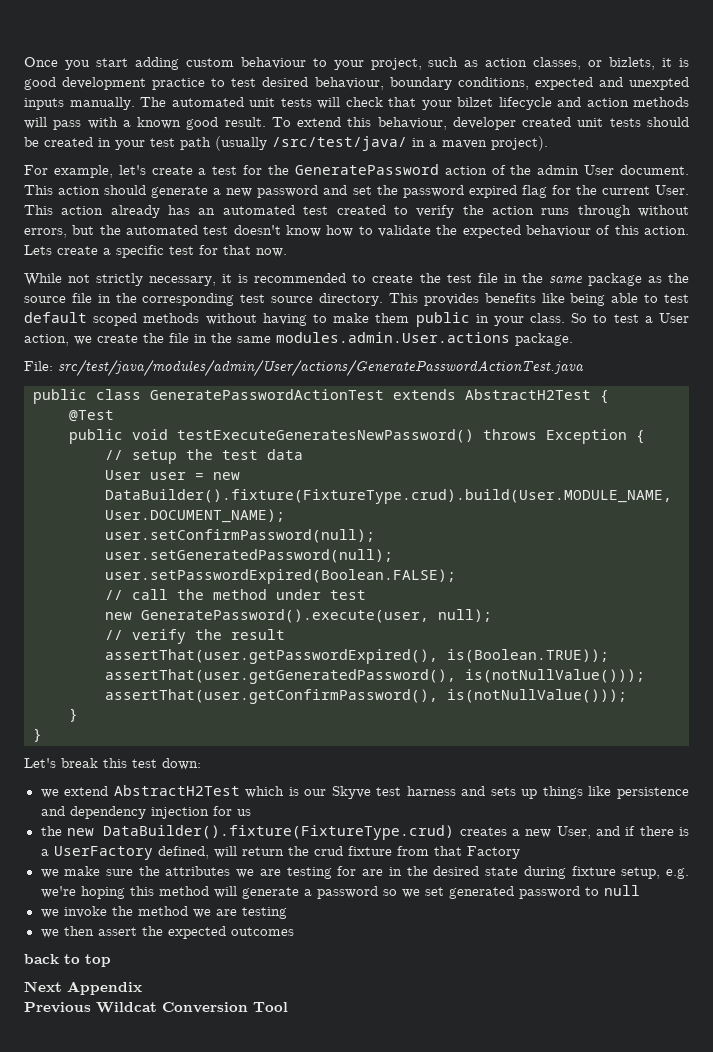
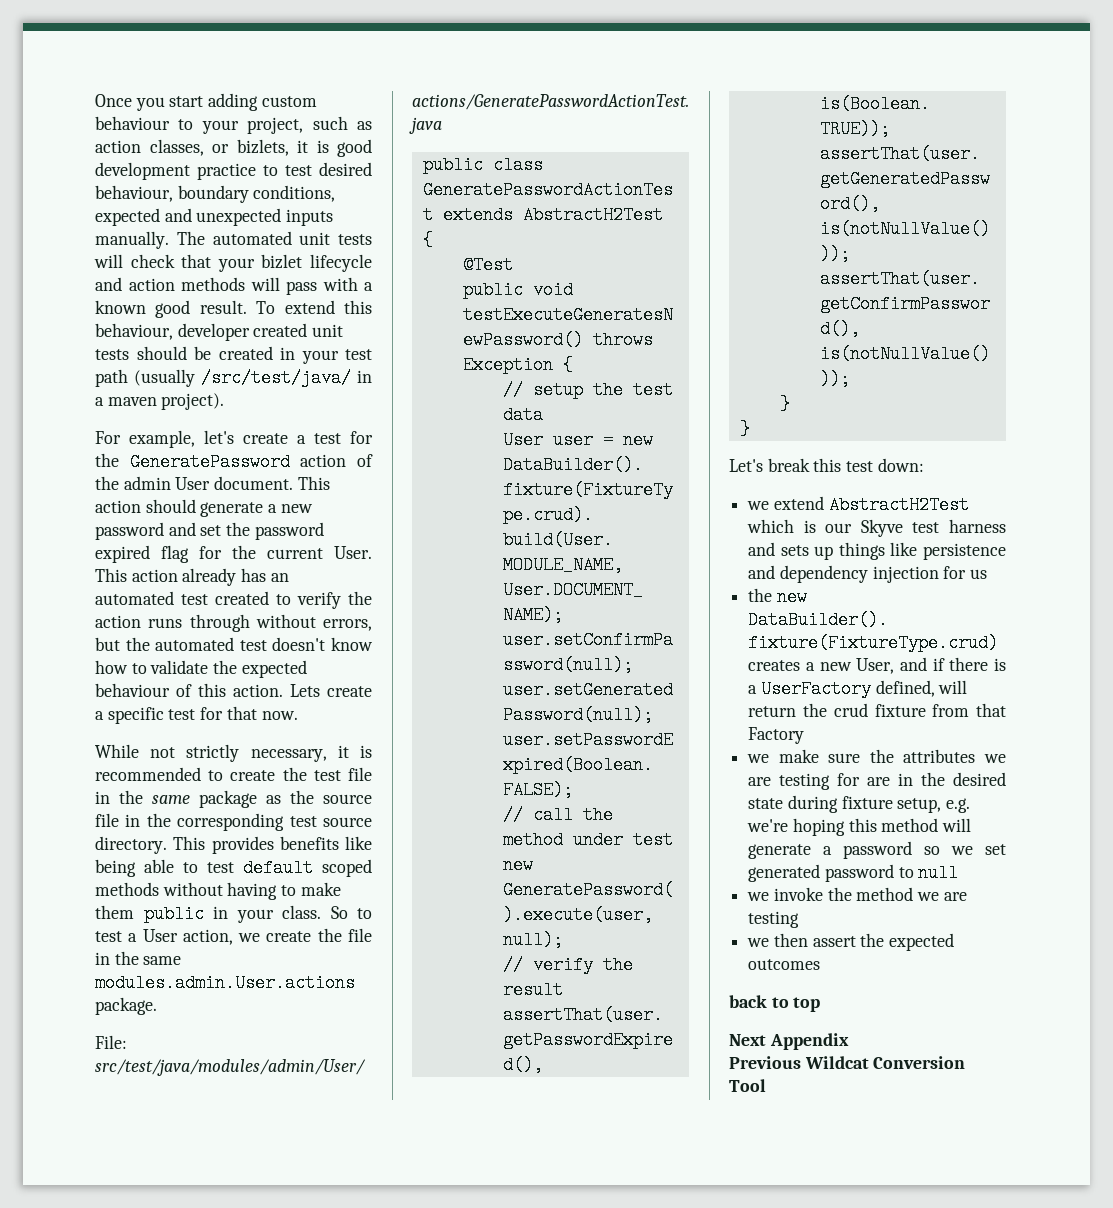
[629,77,689,90] unexpted -> [196,208,282,226] unexpected
[457,97,493,107] bilzet -> [261,254,303,269] bizlet

